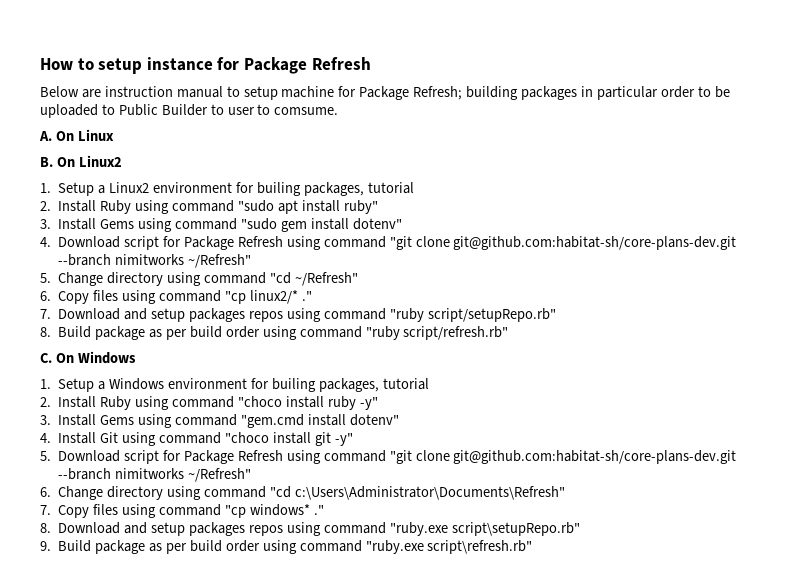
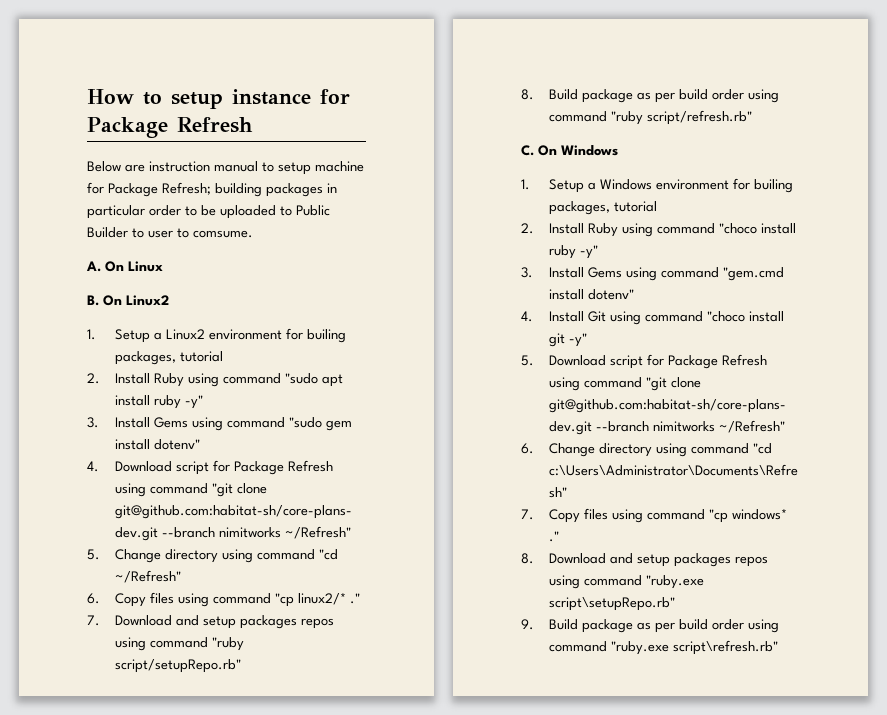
[343,200,378,214] ruby" -> [153,395,203,409] ruby -y"

